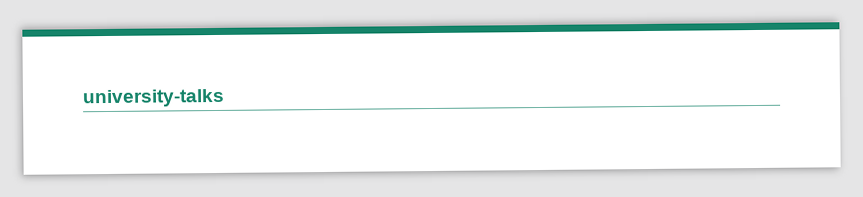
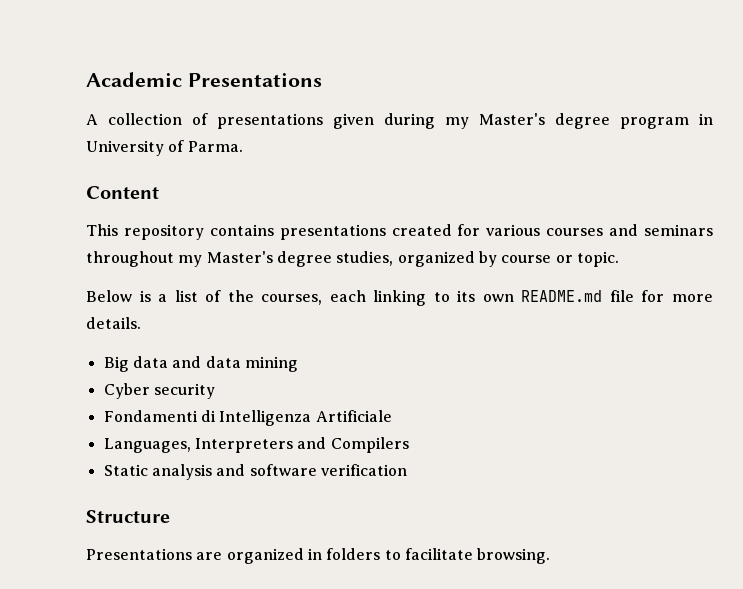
[82,88,225,108] university-talks -> [86,72,322,87] [86,113,713,129] [86,140,243,156] [86,186,159,199] [86,224,714,240] [86,251,619,267] [86,290,713,306] [86,317,141,329] [103,356,298,372] [103,383,215,399] [103,410,392,426] [103,437,409,453] [103,464,407,480] [86,510,170,523] [86,548,551,564] Academic Presentations // A collection of presentations given during my Master's degree program in University of Parma. // Content // This repository contains presentations created for various courses and seminars throughout my Master's degree studies, organized by course or topic. // Below is a list of the courses, each linking to its own README.md file for more details. // Big data and data mining // Cyber security // Fondamenti di Intelligenza Artificiale // Languages, Interpreters and Compilers // Static analysis and software verification // Structure // Presentations are organized in folders to facilitate browsing.

